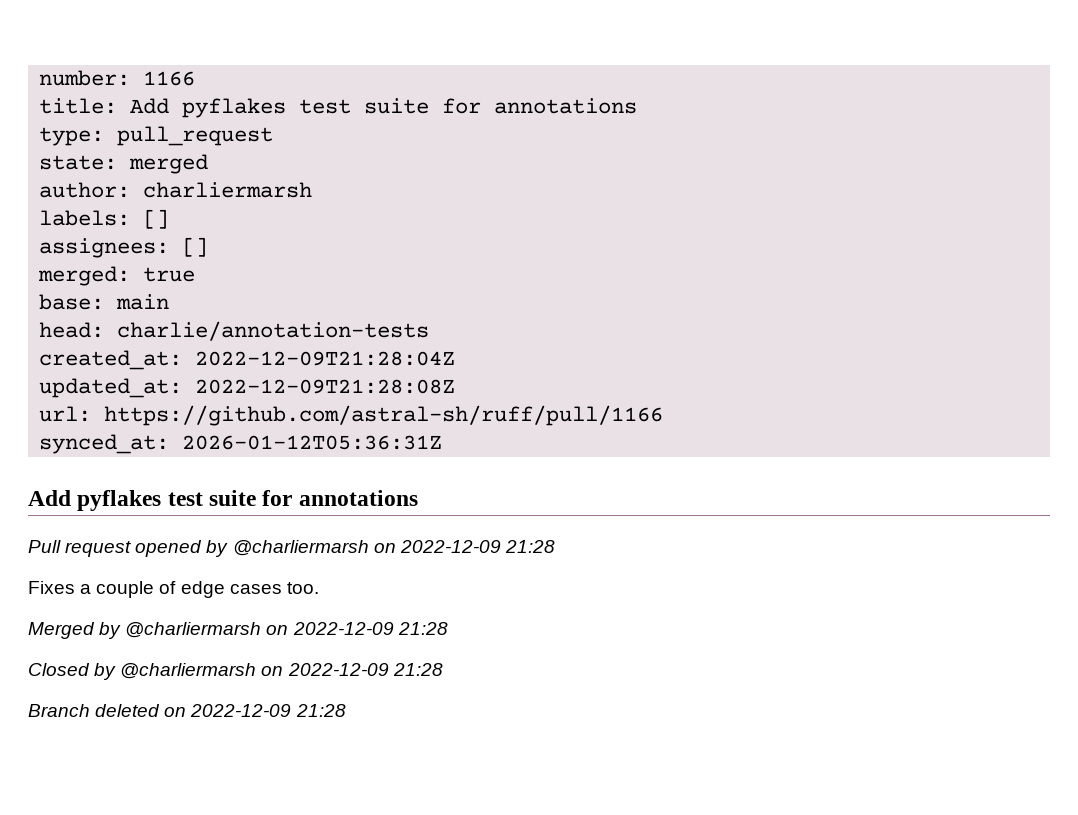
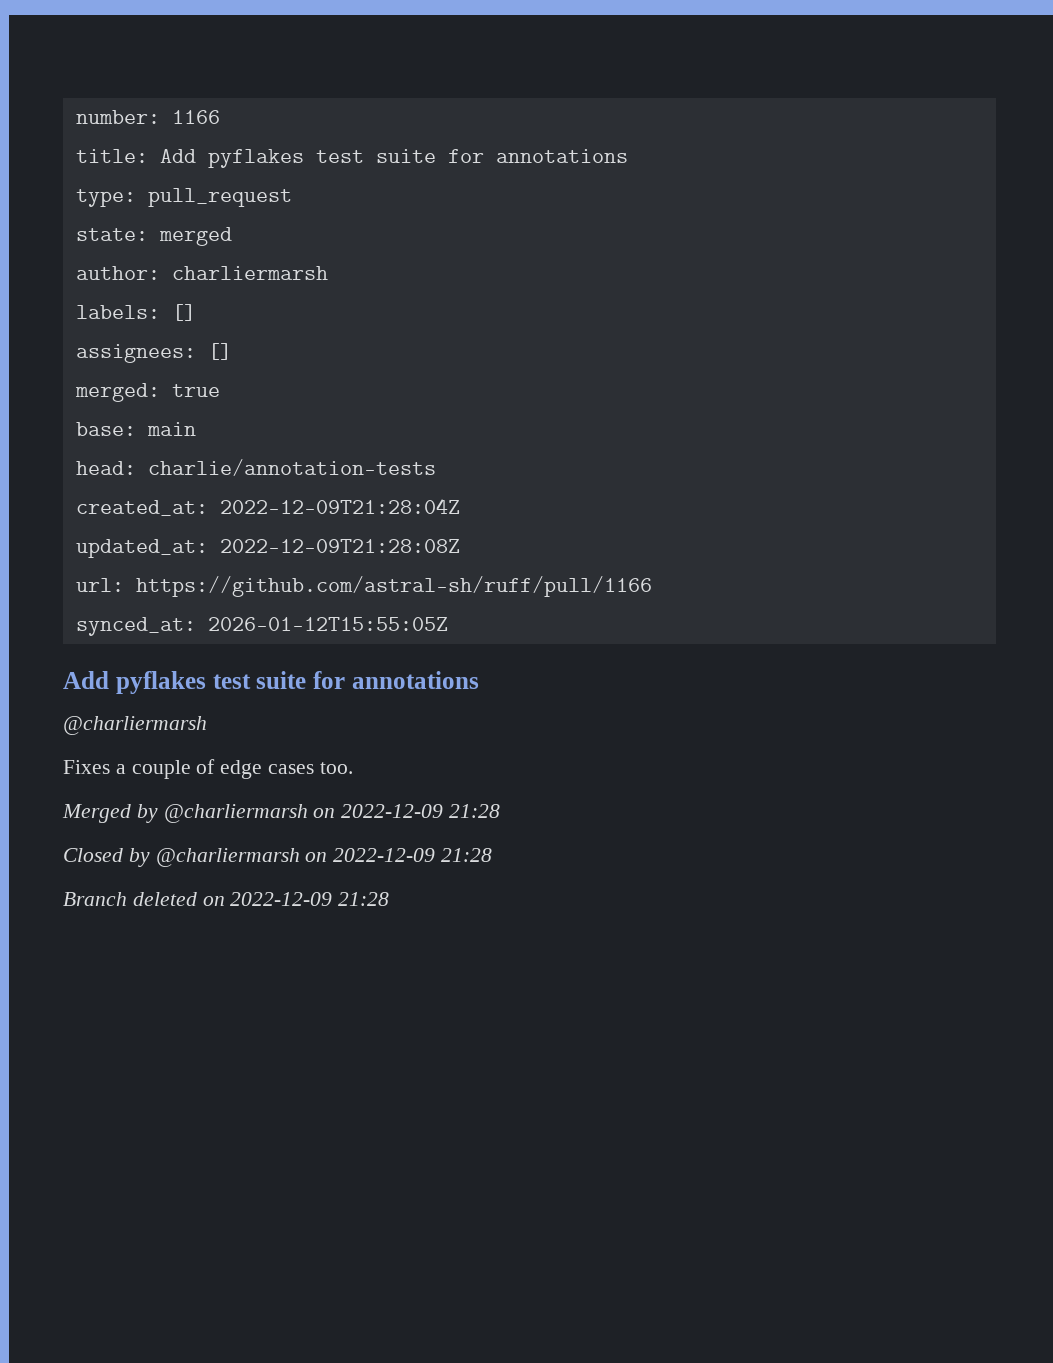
[182,435,443,450] [28,490,418,511] [28,540,555,557] 2026-01-12T05:36:31Z // Add pyflakes test suite for annotations // Pull request opened by @charliermarsh on 2022-12-09 21:28 -> [207,617,448,631] [63,671,479,694] [63,716,207,735] 2026-01-12T15:55:05Z // Add pyflakes test suite for annotations // @charliermarsh

